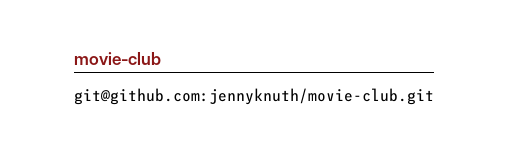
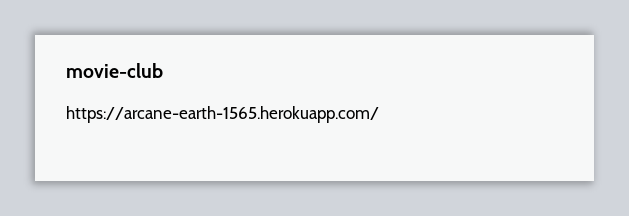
[74,88,434,105] git@github.com:jennyknuth/movie-club.git -> [66,106,379,123] https://arcane-earth-1565.herokuapp.com/

